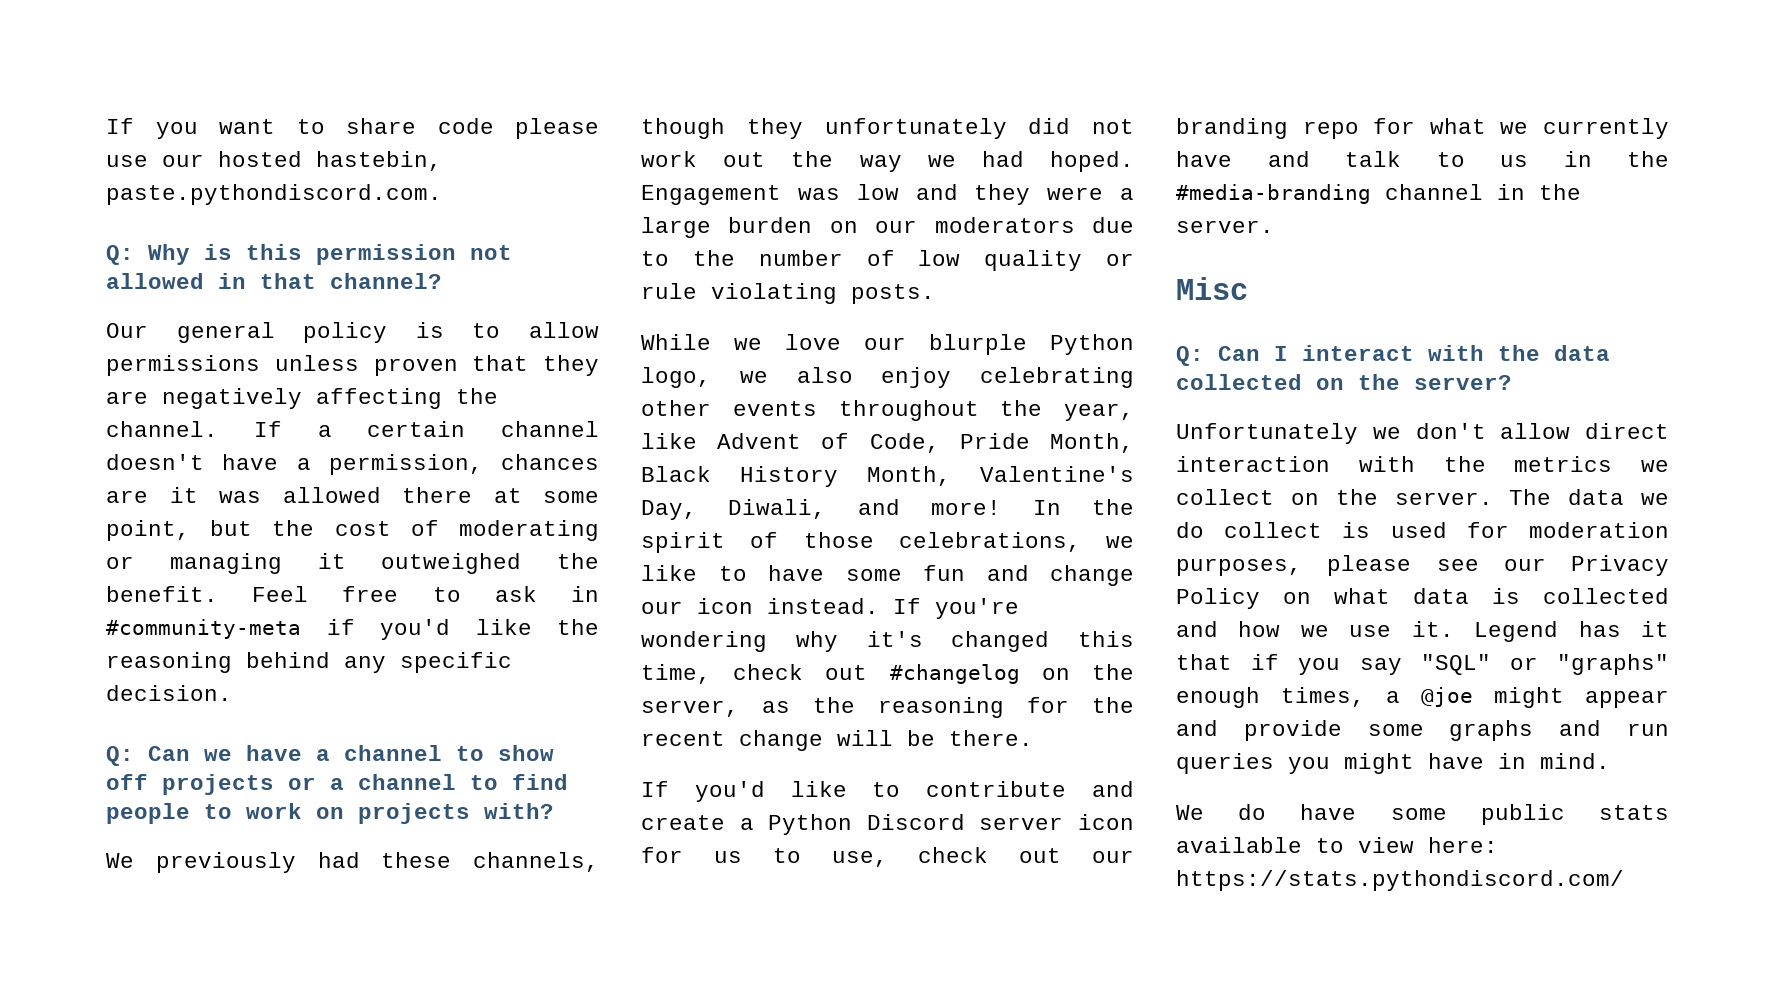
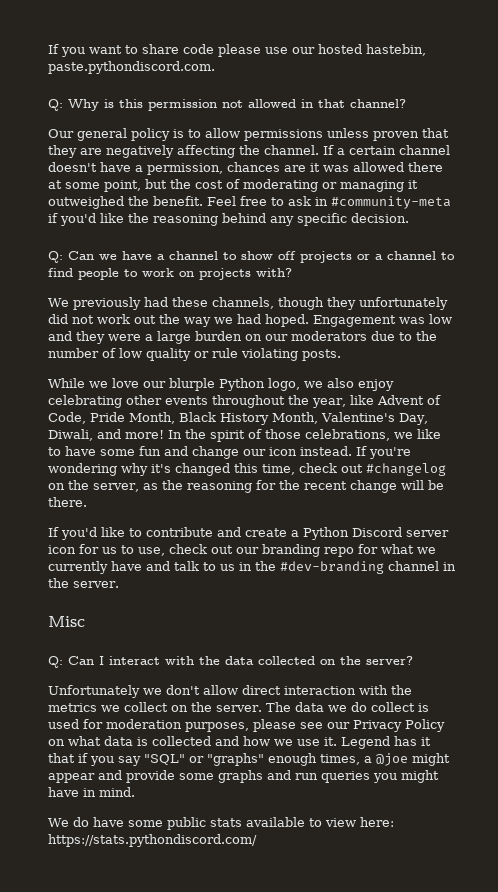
[1176,184,1371,204] #media-branding -> [280,561,384,574] #dev-branding

